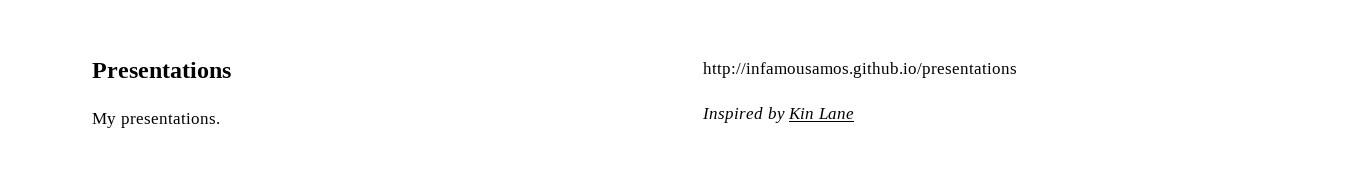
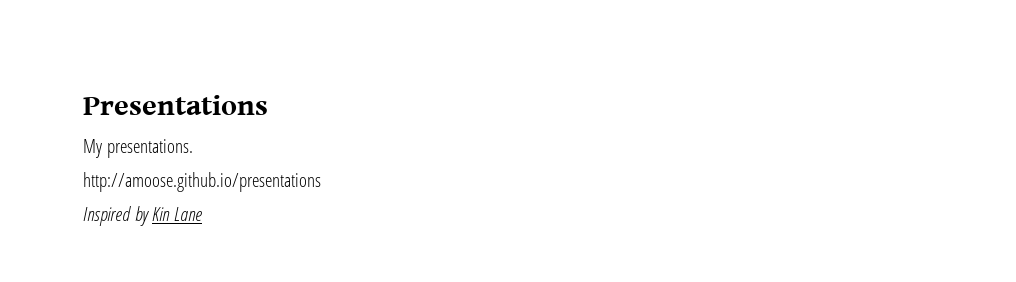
[703,62,1017,78] http://infamousamos.github.io/presentations -> [83,172,321,192] http://amoose.github.io/presentations

